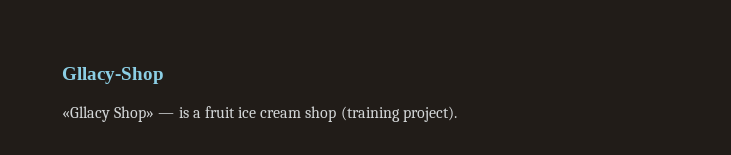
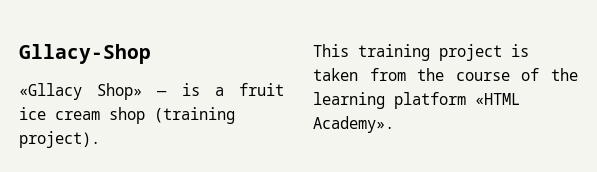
(457, 114) none -> [313,44,529,61] [313,68,578,81] [313,92,520,109] [313,116,394,133] // This training project is taken from the course of the learning platform «HTML Academy».

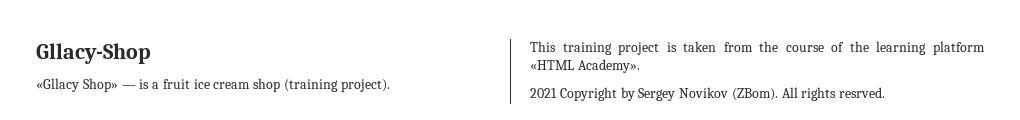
(394, 124) none -> [530,87,886,101] // 2021 Copyright by Sergey Novikov (ZBom). All rights resrved.

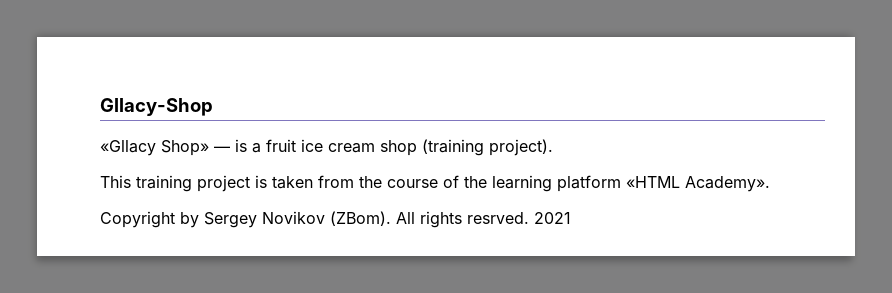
[530,88,557,98] 2021 -> (770, 184) none
(886, 92) none -> [534,212,571,224] 2021

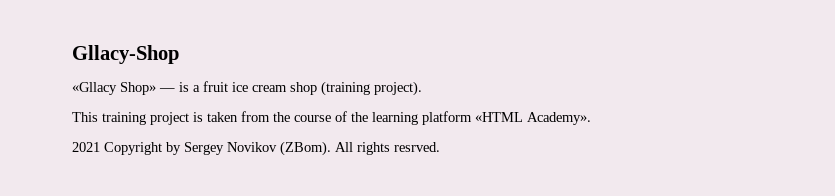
(770, 184) none -> [72,142,100,152] 2021
[534,212,571,224] 2021 -> (440, 147) none

